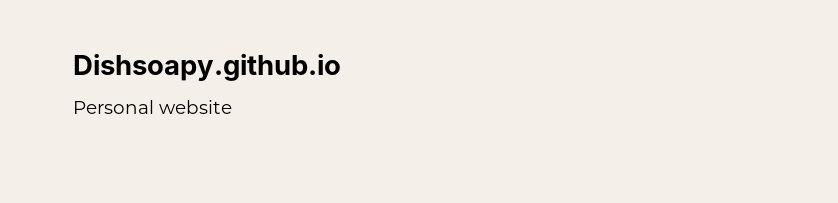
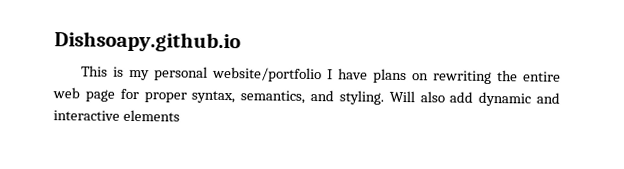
[73,100,232,114] Personal website -> [80,65,562,84] [52,87,560,107] [53,109,180,122] This is my personal website/portfolio I have plans on rewriting the entire web page for proper syntax, semantics, and styling. Will also add dynamic and interactive elements

